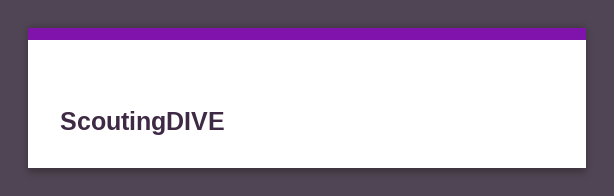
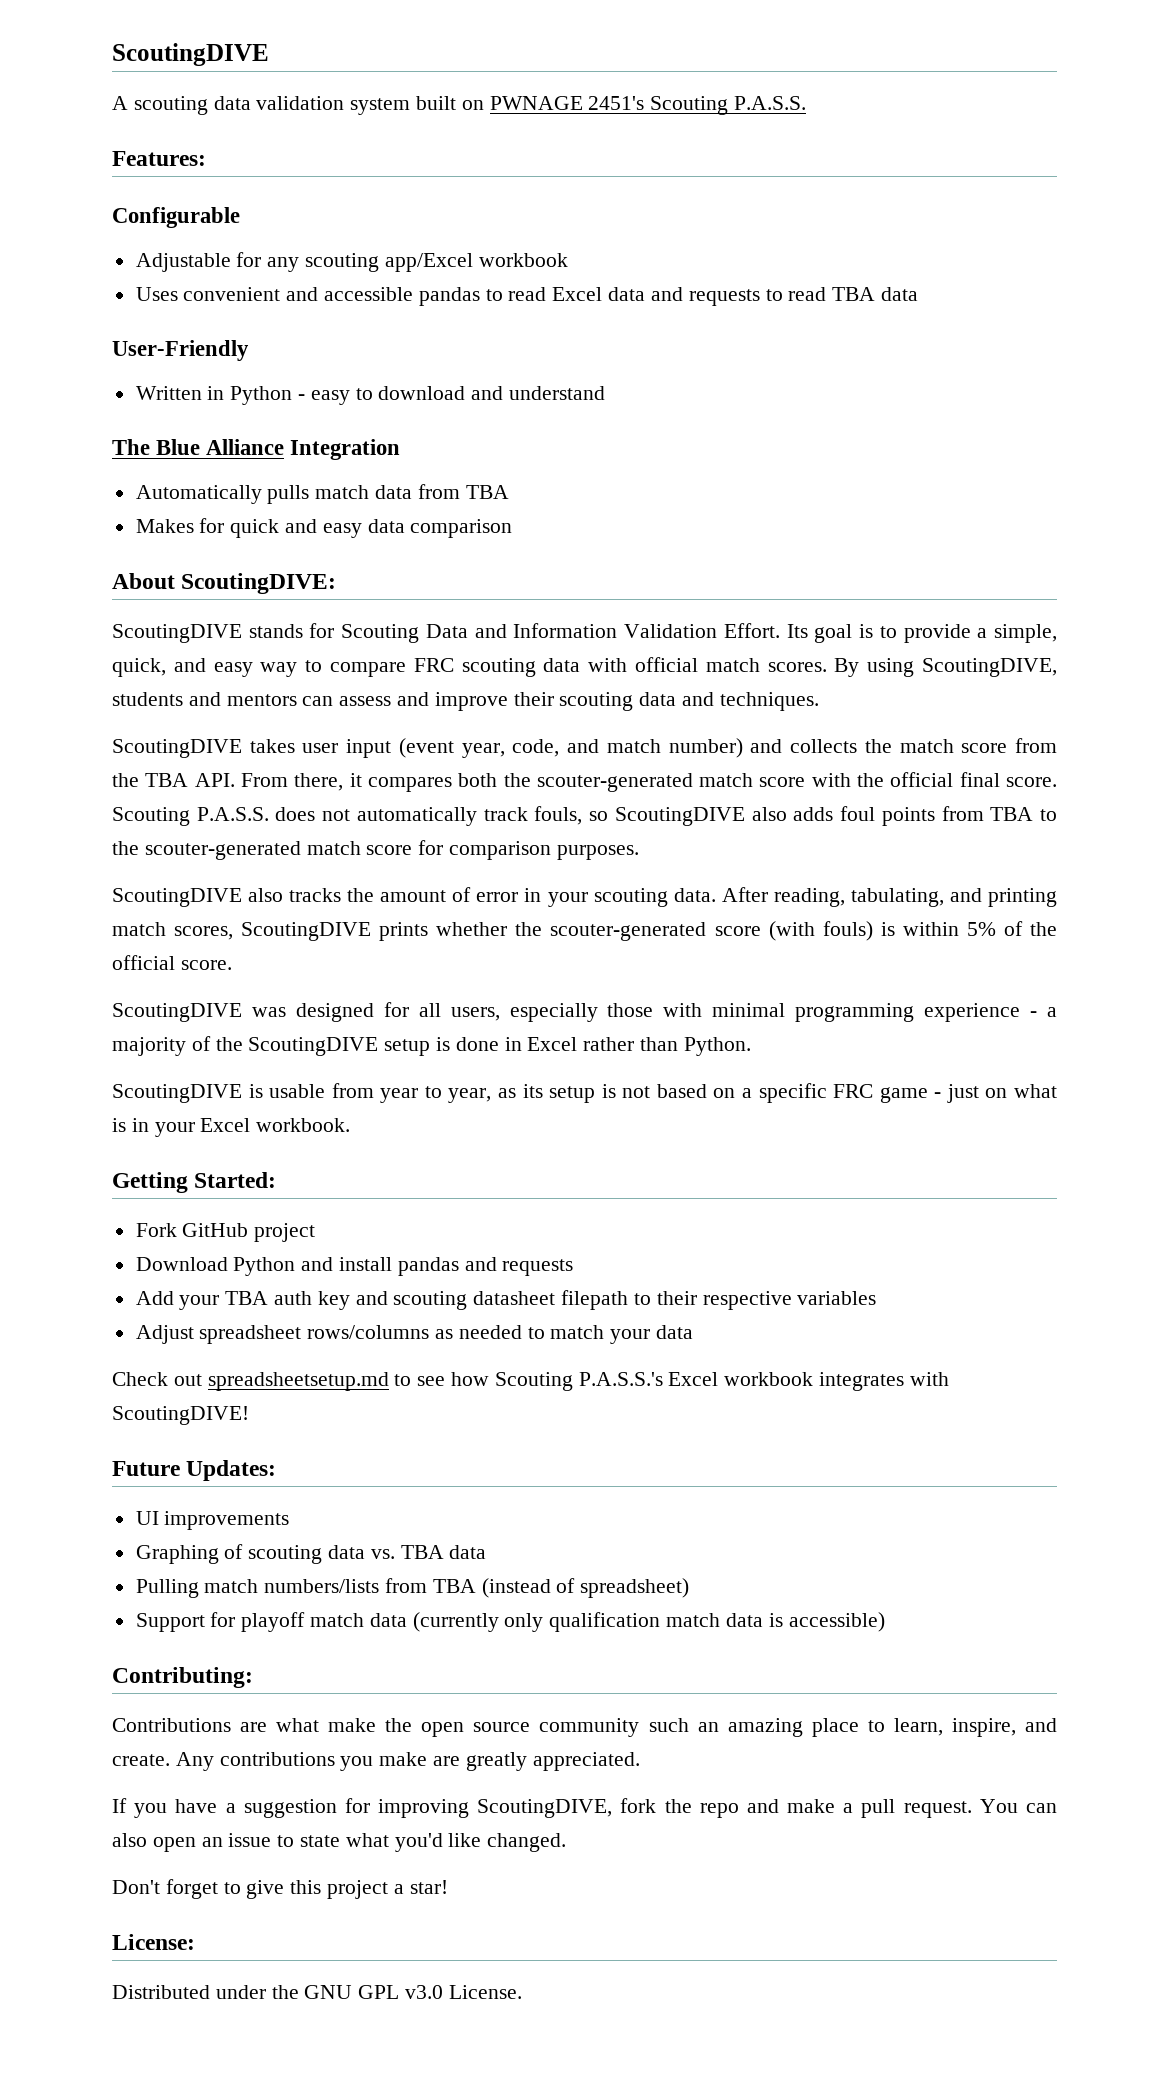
[60,111,225,135] ScoutingDIVE -> [112,43,269,66] [112,96,807,115] [112,151,206,166] [112,207,240,228] [135,252,568,272] [135,287,918,306] [112,340,249,361] [135,386,606,405] [112,439,401,460] [135,484,509,504] [135,518,513,538] [112,573,337,594] [112,623,1057,643] [112,657,1057,677] [112,692,819,711] [112,738,1057,758] [112,772,1057,792] [112,806,1057,826] [112,840,639,860] [112,887,1058,907] [112,921,1057,941] [112,955,232,970] [112,1002,1057,1022] [112,1036,751,1056] [112,1083,1057,1103] [112,1118,351,1137] [112,1172,277,1193] [135,1223,316,1242] [135,1257,574,1276] [135,1290,877,1310] [135,1325,694,1344] [112,1372,949,1391] [112,1406,249,1425] [112,1460,277,1481] [135,1511,290,1530] [135,1544,487,1564] [135,1578,690,1598] [135,1612,885,1632] [112,1667,253,1688] [112,1718,1058,1737] [112,1752,640,1771] [112,1798,1057,1818] [112,1833,567,1852] [112,1879,448,1899] [112,1934,195,1950] [112,1985,522,1999] ScoutingDIVE // A scouting data validation system built on PWNAGE 2451's Scouting P.A.S.S. // Features: // Configurable // Adjustable for any scouting app/Excel workbook // Uses convenient and accessible pandas to read Excel data and requests to read TBA data // User-Friendly // Written in Python - easy to download and understand // The Blue Alliance Integration // Automatically pulls match data from TBA // Makes for quick and easy data comparison // About ScoutingDIVE: // ScoutingDIVE stands for Scouting Data and Information Validation Effort. Its goal is to provide a simple, quick, and easy way to compare FRC scouting data with official match scores. By using ScoutingDIVE, students and mentors can assess and improve their scouting data and techniques. // ScoutingDIVE takes user input (event year, code, and match number) and collects the match score from the TBA API. From there, it compares both the scouter-generated match score with the official final score. Scouting P.A.S.S. does not automatically track fouls, so ScoutingDIVE also adds foul points from TBA to the scouter-generated match score for comparison purposes. // ScoutingDIVE also tracks the amount of error in your scouting data. After reading, tabulating, and printing match scores, ScoutingDIVE prints whether the scouter-generated score (with fouls) is within 5% of the official score. // ScoutingDIVE was designed for all users, especially those with minimal programming experience - a majority of the ScoutingDIVE setup is done in Excel rather than Python. // ScoutingDIVE is usable from year to year, as its setup is not based on a specific FRC game - just on what is in your Excel workbook. // Getting Started: // Fork GitHub project // Download Python and install pandas and requests // Add your TBA auth key and scouting datasheet filepath to their respective variables // Adjust spreadsheet rows/columns as needed to match your data // Check out spreadsheetsetup.md to see how Scouting P.A.S.S.'s Excel workbook integrates with ScoutingDIVE! // Future Updates: // UI improvements // Graphing of scouting data vs. TBA data // Pulling match numbers/lists from TBA (instead of spreadsheet) // Support for playoff match data (currently only qualification match data is accessible) // Contributing: // Contributions are what make the open source community such an amazing place to learn, inspire, and create. Any contributions you make are greatly appreciated. // If you have a suggestion for improving ScoutingDIVE, fork the repo and make a pull request. You can also open an issue to state what you'd like changed. // Don't forget to give this project a star! // License: // Distributed under the GNU GPL v3.0 License.

